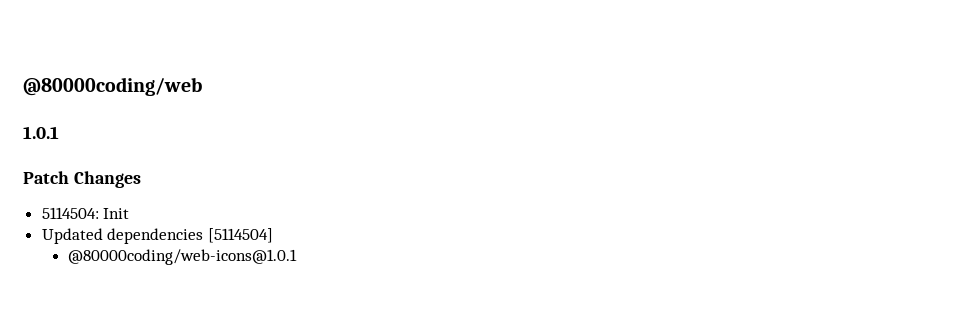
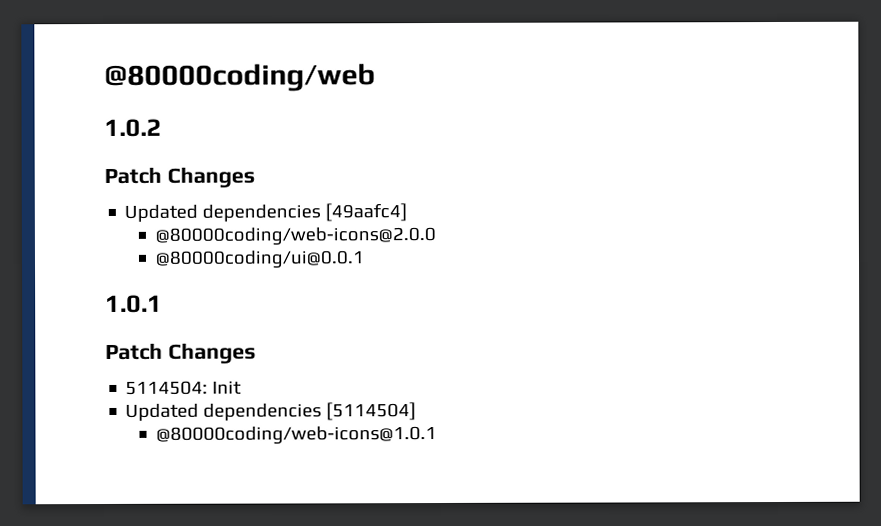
(202, 86) none -> [104,118,162,137] [104,166,255,188] [124,203,408,222] [154,227,436,246] [154,250,365,269] // 1.0.2 // Patch Changes // Updated dependencies [49aafc4] // @80000coding/web-icons@2.0.0 // @80000coding/ui@0.0.1

